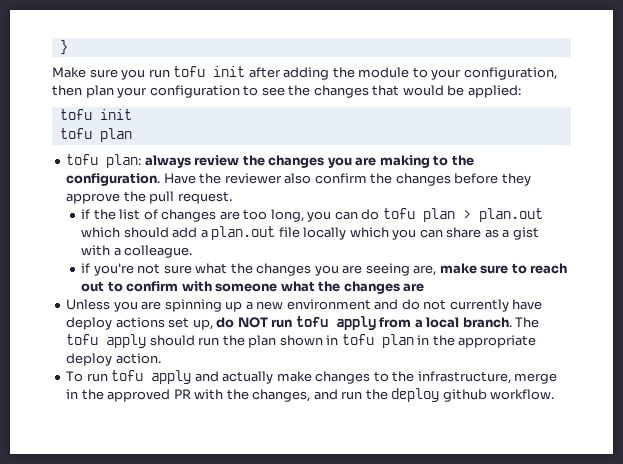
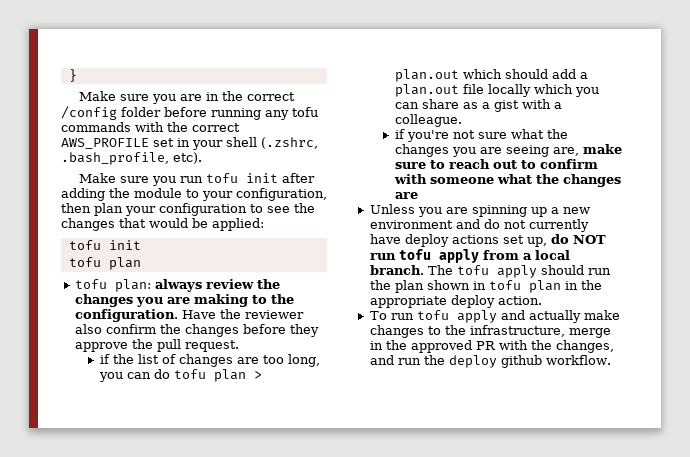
(68, 47) none -> [78,91,295,104] [61,106,318,120] [61,122,240,132] [61,137,318,150] [61,152,202,165] // Make sure you are in the correct /config folder before running any tofu commands with the correct AWS_PROFILE set in your shell (.zshrc, .bash_profile, etc).

